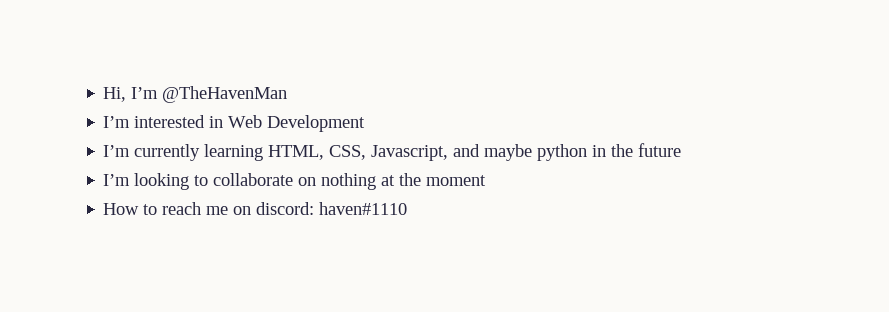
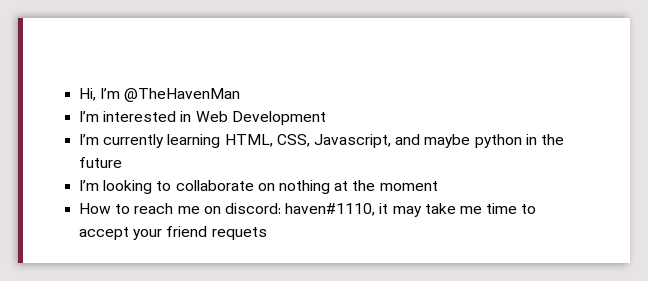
[319,202,408,215] haven#1110 -> [285,203,537,217] [79,226,267,240] haven#1110, it may take me time to accept your friend requets

